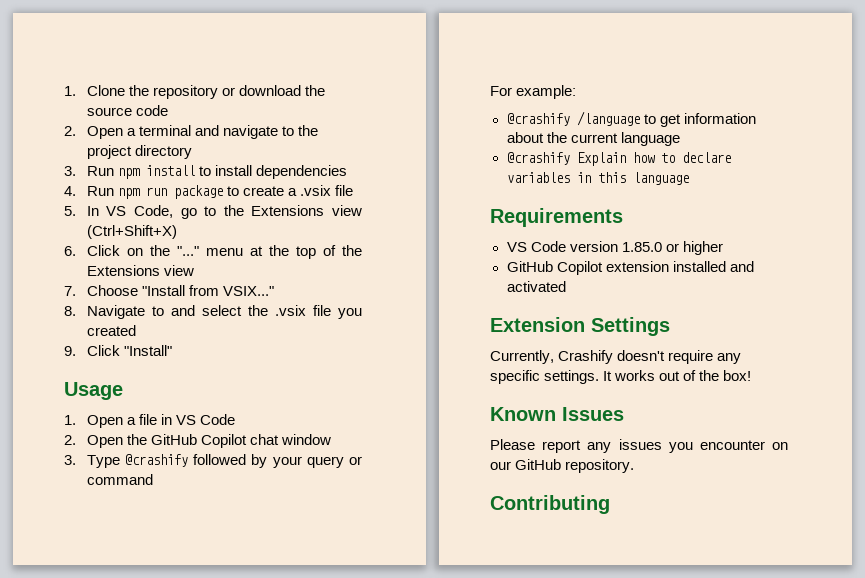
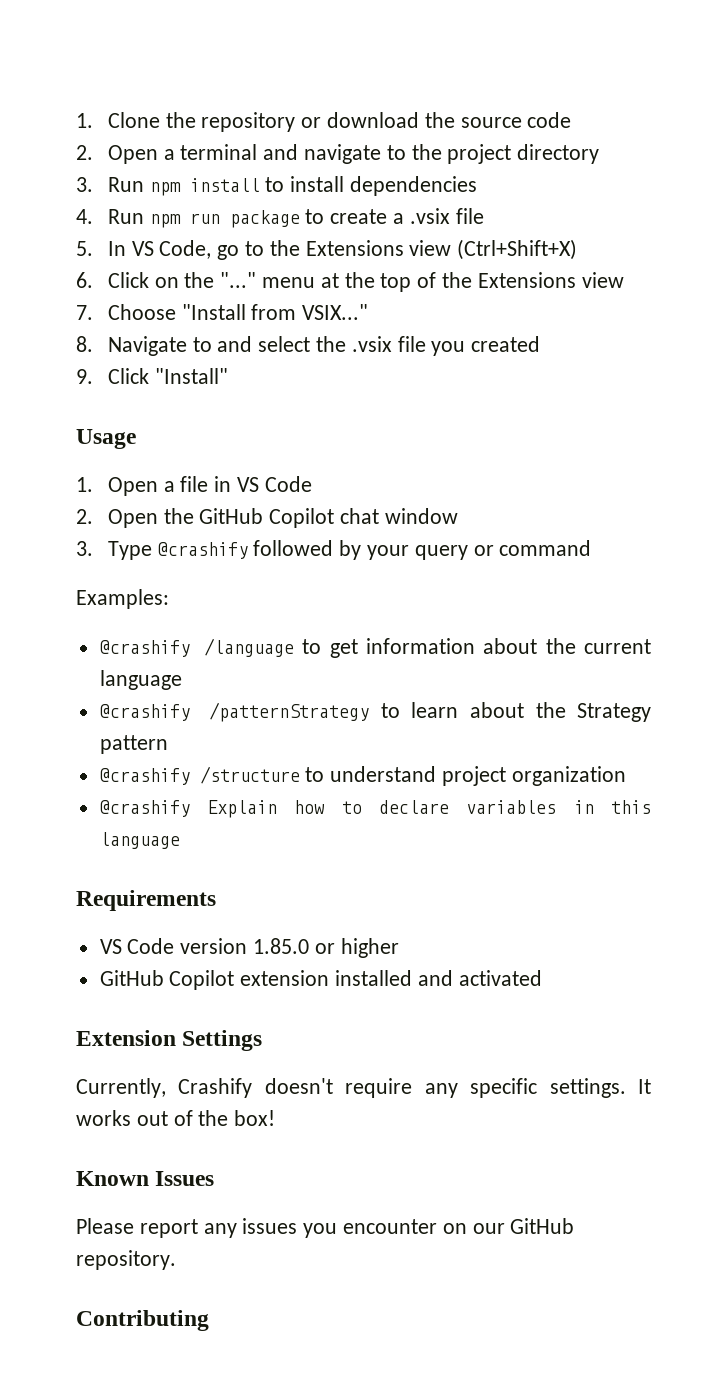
[490,85,577,99] For example: -> [76,589,169,609] Examples:
(680, 139) none -> [99,702,651,722] [99,735,168,754] [99,766,626,786] // @crashify /patternStrategy to learn about the Strategy pattern // @crashify /structure to understand project organization

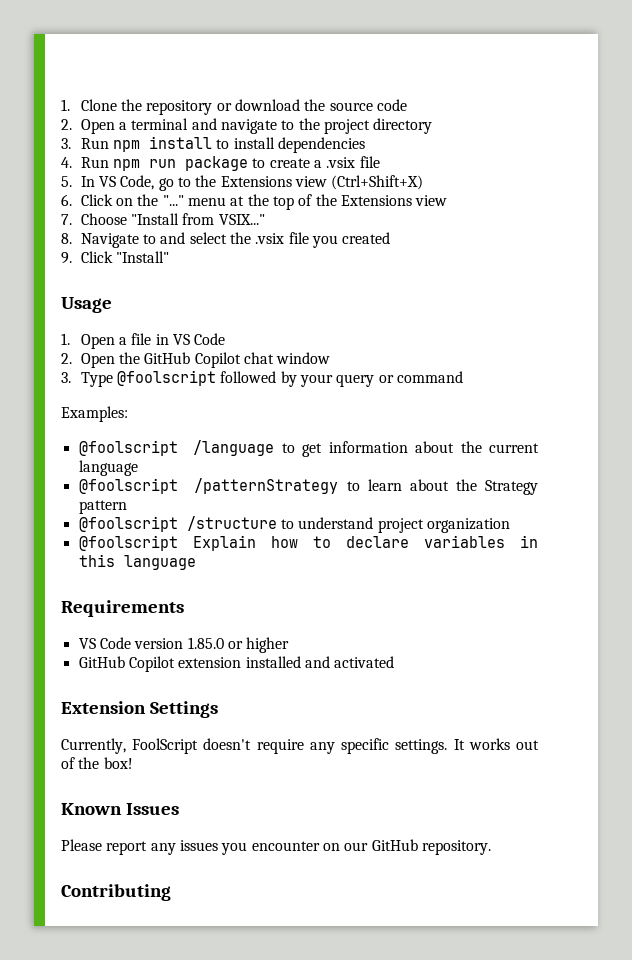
[157,542,248,559] @crashify -> [117,370,217,386] @foolscript
[99,640,190,657] @crashify -> [78,440,178,456] @foolscript
[99,704,190,721] @crashify -> [78,478,178,494] @foolscript
[99,768,190,785] @crashify -> [78,516,178,532] @foolscript
[99,800,190,817] @crashify -> [78,535,178,551] @foolscript
[178,1078,253,1098] Crashify -> [132,738,199,754] FoolScript

